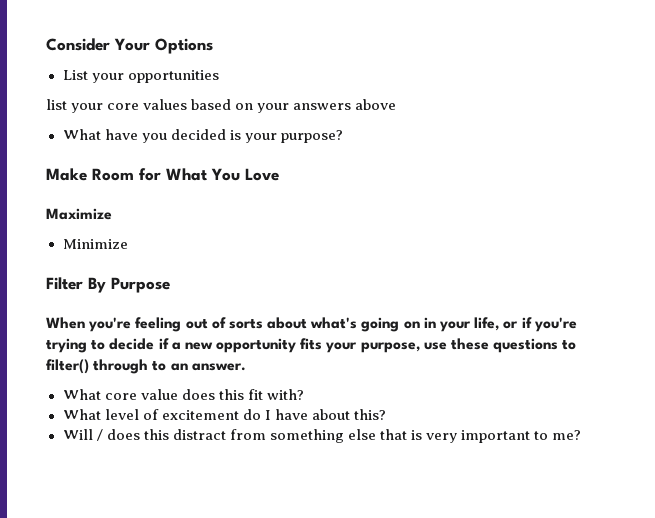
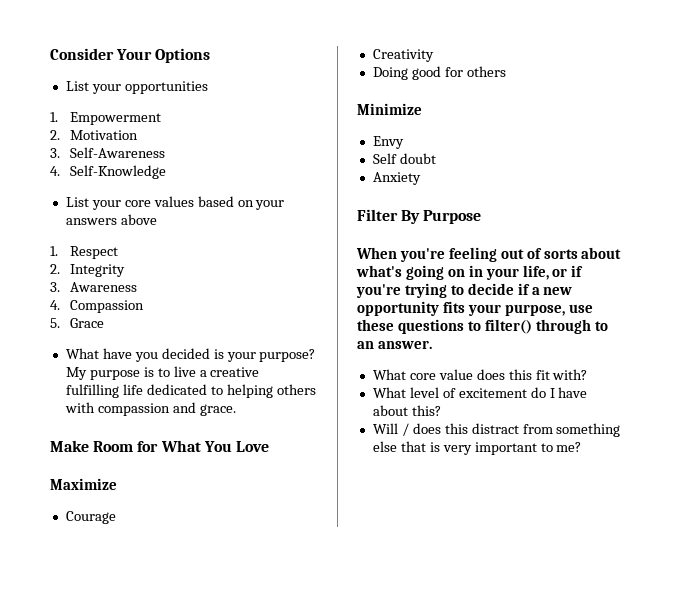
[46,99,67,110] list -> [50,112,161,125] [50,130,138,140] [50,147,165,158] [50,165,166,179] [65,197,89,207] 1. Empowerment // 2. Motivation // 3. Self-Awareness // 4. Self-Knowledge // List
(397, 104) none -> [50,246,118,259] [50,264,125,277] [50,282,137,292] [50,300,144,313] [50,318,104,328] // 1. Respect // 2. Integrity // 3. Awareness // 4. Compassion // 5. Grace
(343, 136) none -> [65,366,260,380] [65,384,316,398] [64,402,236,416] My purpose is to live a creative fulfilling life dedicated to helping others with compassion and grace.
[62,239,128,249] Minimize -> [65,511,116,524] [372,49,434,62] [372,66,506,80] [357,103,422,115] [372,136,404,149] [372,153,436,164] [372,172,421,185] Courage // Creativity // Doing good for others // Minimize // Envy // Self doubt // Anxiety

